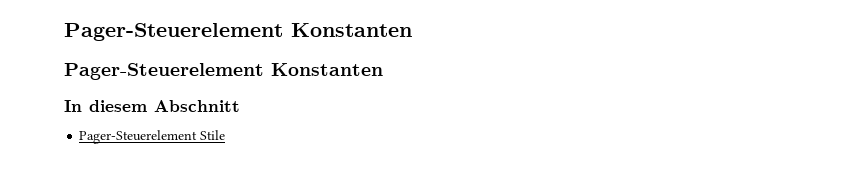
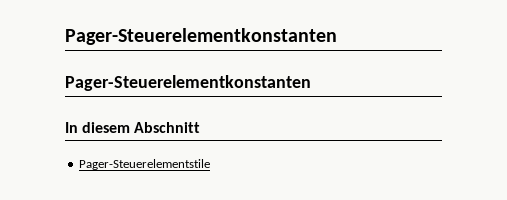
[64,23,412,41] [64,63,383,80] Pager-Steuerelement Konstanten // Pager-Steuerelement Konstanten -> [65,28,337,45] [65,75,311,91] Pager-Steuerelementkonstanten // Pager-Steuerelementkonstanten
[79,130,226,144] Pager-Steuerelement Stile -> [78,159,210,170] Pager-Steuerelementstile

